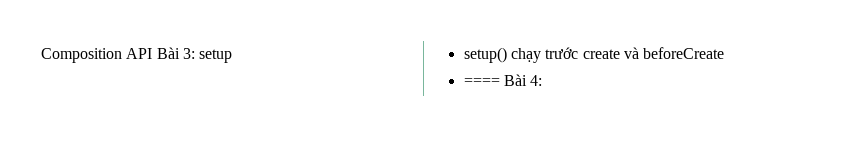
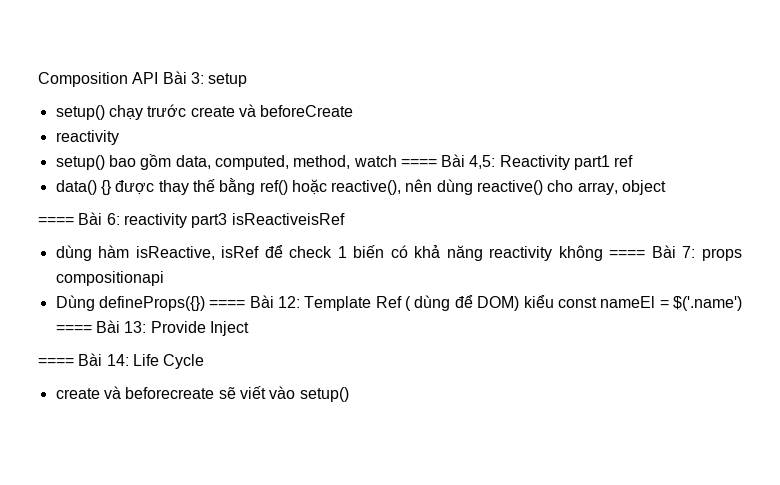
[463,74,543,86] ==== Bài 4: -> [55,130,119,145] [55,154,634,170] [55,178,667,195] [38,212,345,228] [55,245,742,261] [55,271,164,286] [55,295,743,311] [55,320,249,336] [38,353,205,369] [55,386,349,402] reactivity // setup() bao gồm data, computed, method, watch ==== Bài 4,5: Reactivity part1 ref // data() {} được thay thế bằng ref() hoặc reactive(), nên dùng reactive() cho array, object // ==== Bài 6: reactivity part3 isReactiveisRef // dùng hàm isReactive, isRef để check 1 biến có khả năng reactivity không ==== Bài 7: props compositionapi // Dùng defineProps({}) ==== Bài 12: Template Ref ( dùng để DOM) kiểu const nameEl = $('.name') ==== Bài 13: Provide Inject // ==== Bài 14: Life Cycle // create và beforecreate sẽ viết vào setup()

